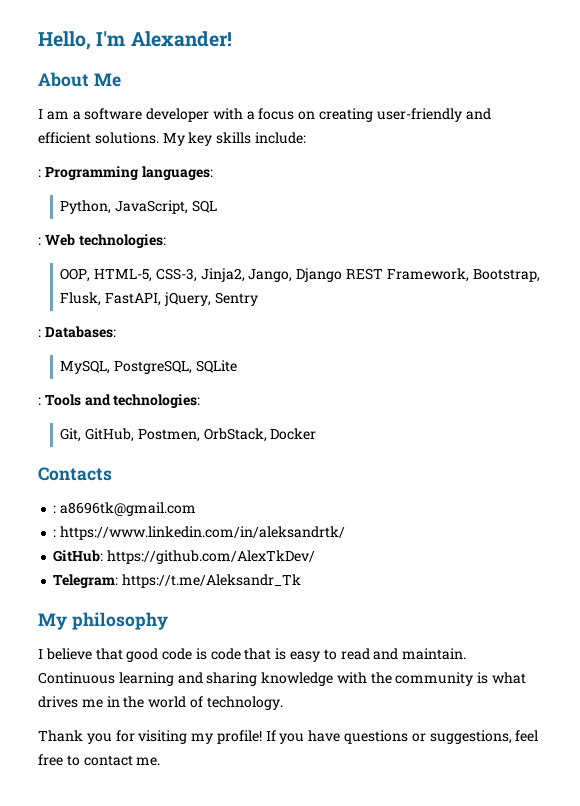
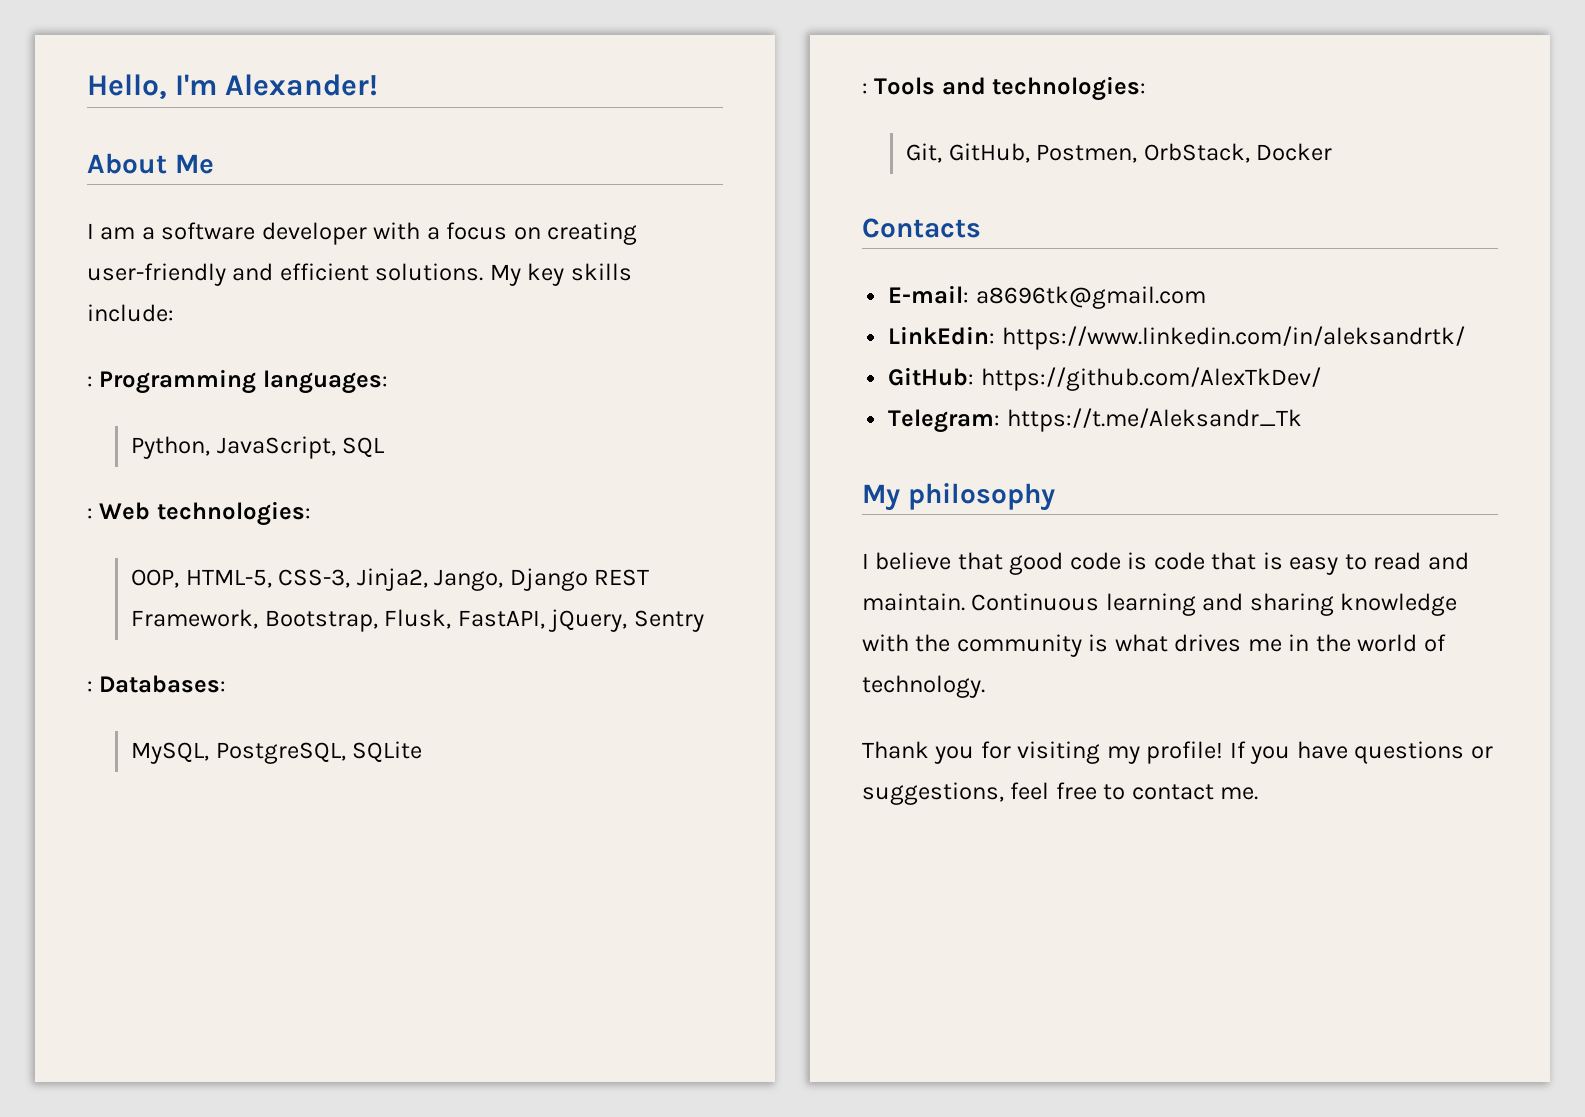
[53,505,57,513] : -> [888,285,970,304] E-mail:
[53,529,57,537] : -> [888,326,996,345] LinkEdin:

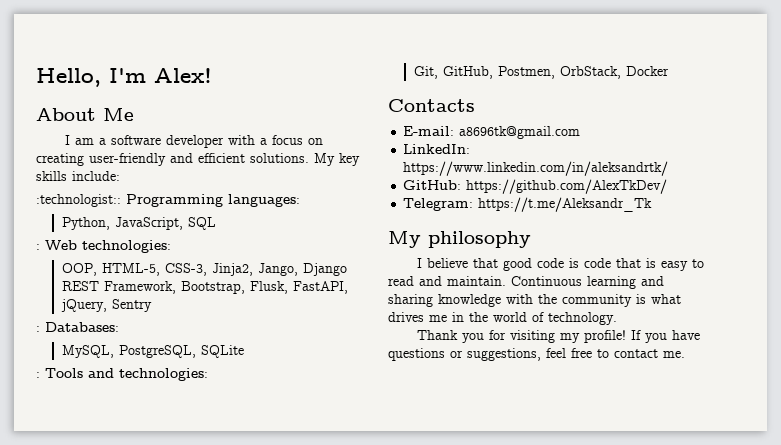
[225,74,379,96] Alexander! -> [154,68,212,83] Alex!
[87,376,93,387] : -> [36,194,121,207] :technologist::
[888,326,996,345] LinkEdin: -> [403,144,471,154] LinkedIn:

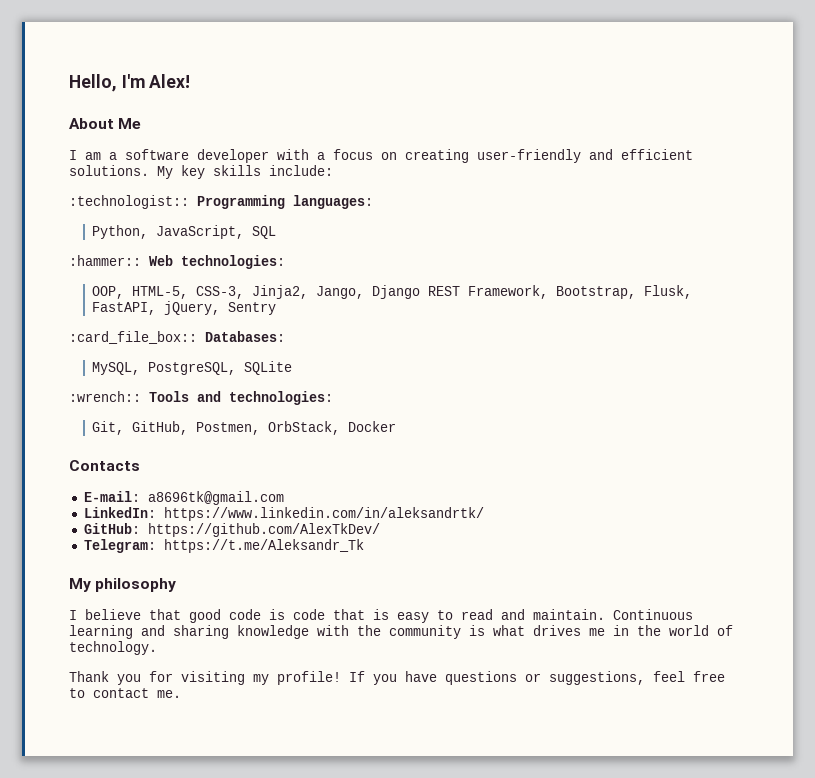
[36,244,40,250] : -> [69,255,141,266] :hammer::
[36,326,40,332] : -> [69,331,197,344] :card_file_box::
[36,372,40,378] : -> [69,391,141,402] :wrench::

